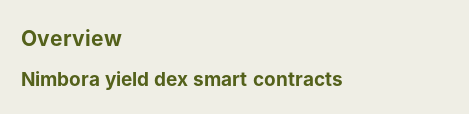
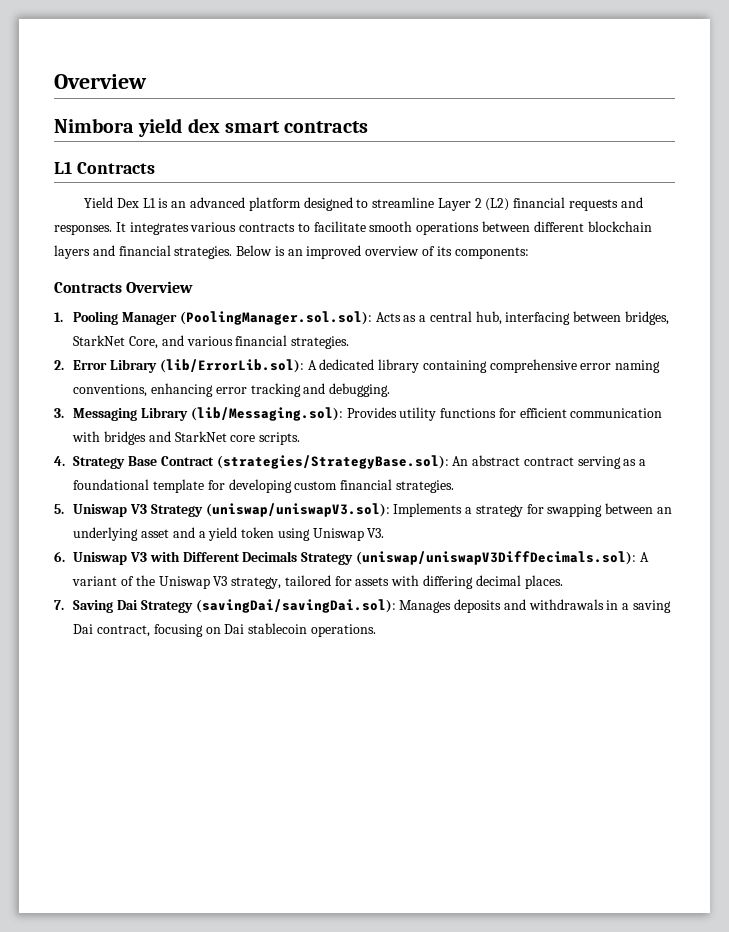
(343, 79) none -> [54,161,155,174] [84,197,643,211] [54,221,652,235] [54,245,529,259] [54,281,194,293] [54,311,670,325] [73,335,350,349] [54,359,661,373] [73,383,391,397] [54,407,663,421] [72,431,301,445] [54,455,647,469] [73,479,454,493] [54,503,673,517] [73,527,385,541] [54,551,649,565] [72,575,563,589] [54,599,672,613] [73,623,376,637] // L1 Contracts // Yield Dex L1 is an advanced platform designed to streamline Layer 2 (L2) financial requests and responses. It integrates various contracts to facilitate smooth operations between different blockchain layers and financial strategies. Below is an improved overview of its components: // Contracts Overview // 1. Pooling Manager (PoolingManager.sol.sol): Acts as a central hub, interfacing between bridges, StarkNet Core, and various financial strategies. // 2. Error Library (lib/ErrorLib.sol): A dedicated library containing comprehensive error naming conventions, enhancing error tracking and debugging. // 3. Messaging Library (lib/Messaging.sol): Provides utility functions for efficient communication with bridges and StarkNet core scripts. // 4. Strategy Base Contract (strategies/StrategyBase.sol): An abstract contract serving as a foundational template for developing custom financial strategies. // 5. Uniswap V3 Strategy (uniswap/uniswapV3.sol): Implements a strategy for swapping between an underlying asset and a yield token using Uniswap V3. // 6. Uniswap V3 with Different Decimals Strategy (uniswap/uniswapV3DiffDecimals.sol): A variant of the Uniswap V3 strategy, tailored for assets with differing decimal places. // 7. Saving Dai Strategy (savingDai/savingDai.sol): Manages deposits and withdrawals in a saving Dai contract, focusing on Dai stablecoin operations.

